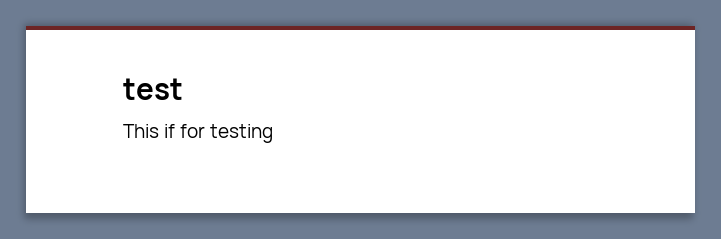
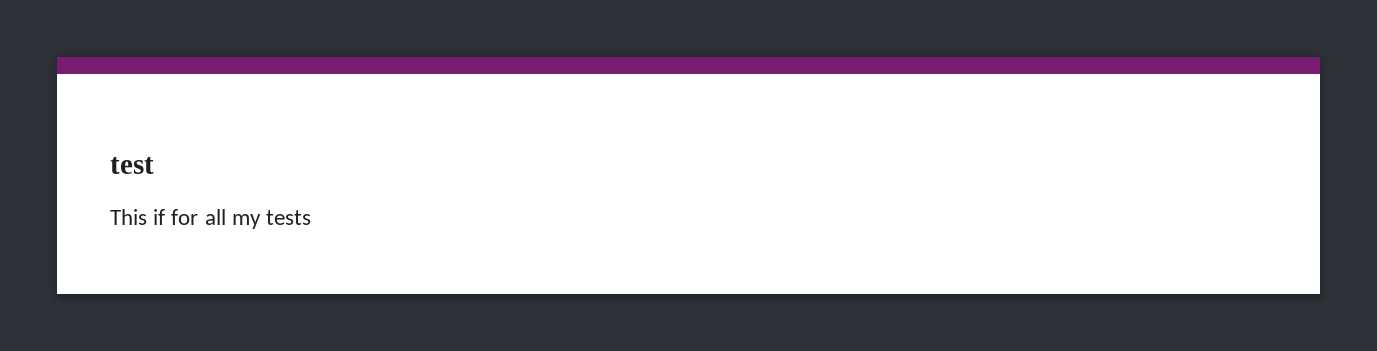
[210,124,274,143] testing -> [204,209,312,229] all my tests

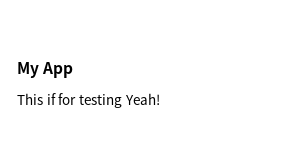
[110,157,154,174] test -> [17,62,74,78] My App
[204,209,312,229] all my tests -> [78,93,160,108] testing Yeah!

